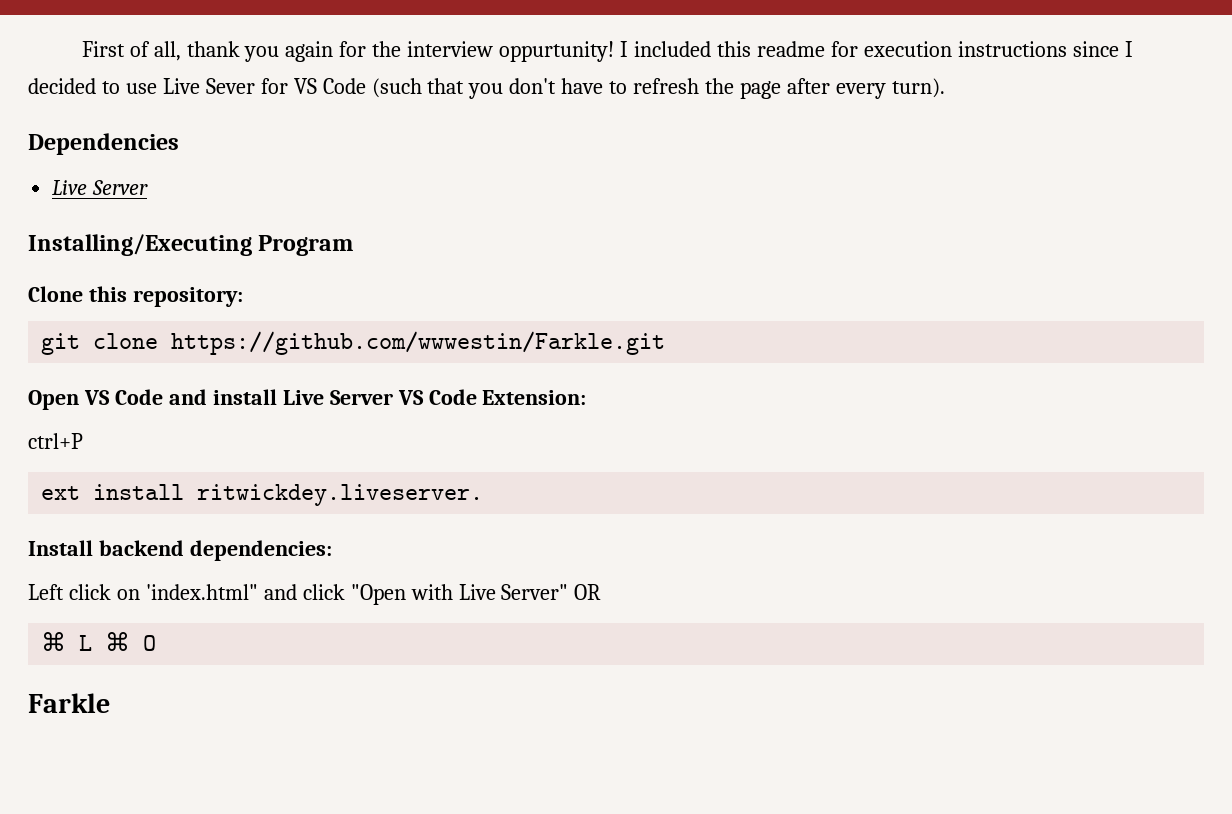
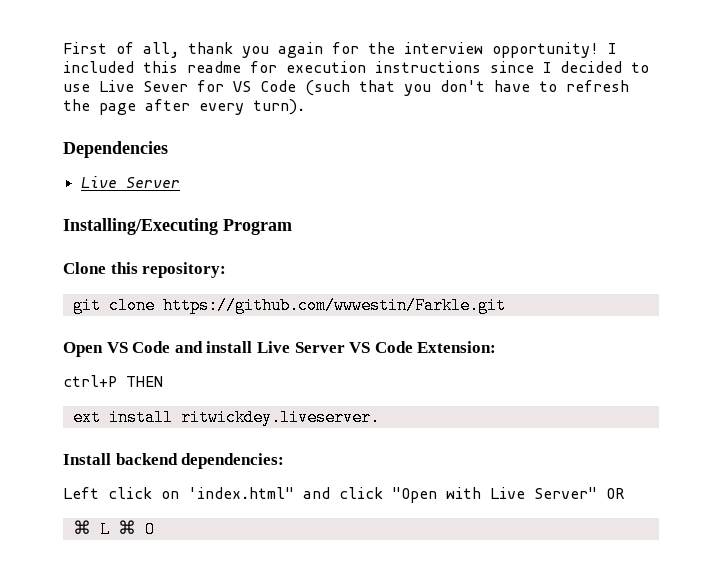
[499,41,615,62] oppurtunity! -> [492,42,599,58] opportunity!
(83, 441) none -> [126,376,163,387] THEN
[28,693,110,713] // Farkle -> (155, 529) none

